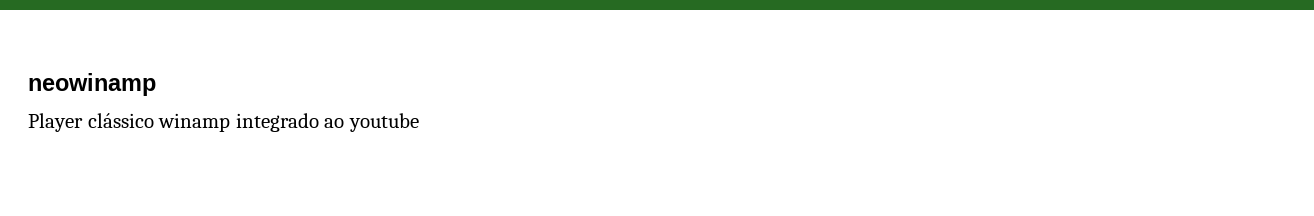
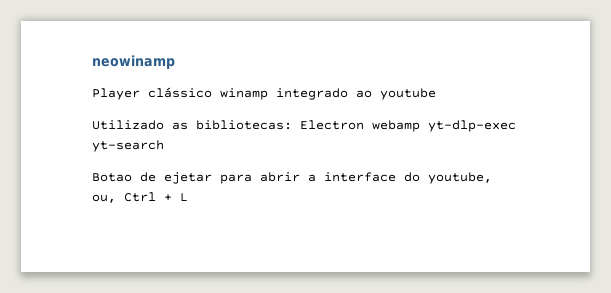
(419, 122) none -> [92,120,516,132] [92,140,164,152] [92,172,492,184] [92,192,188,203] // Utilizado as bibliotecas: Electron webamp yt-dlp-exec yt-search // Botao de ejetar para abrir a interface do youtube, ou, Ctrl + L

